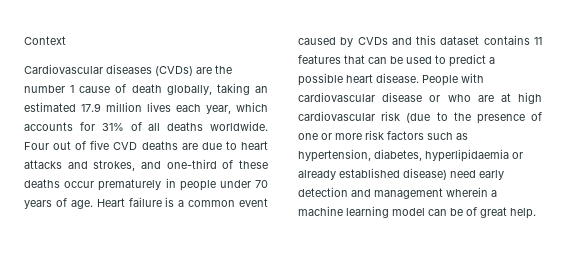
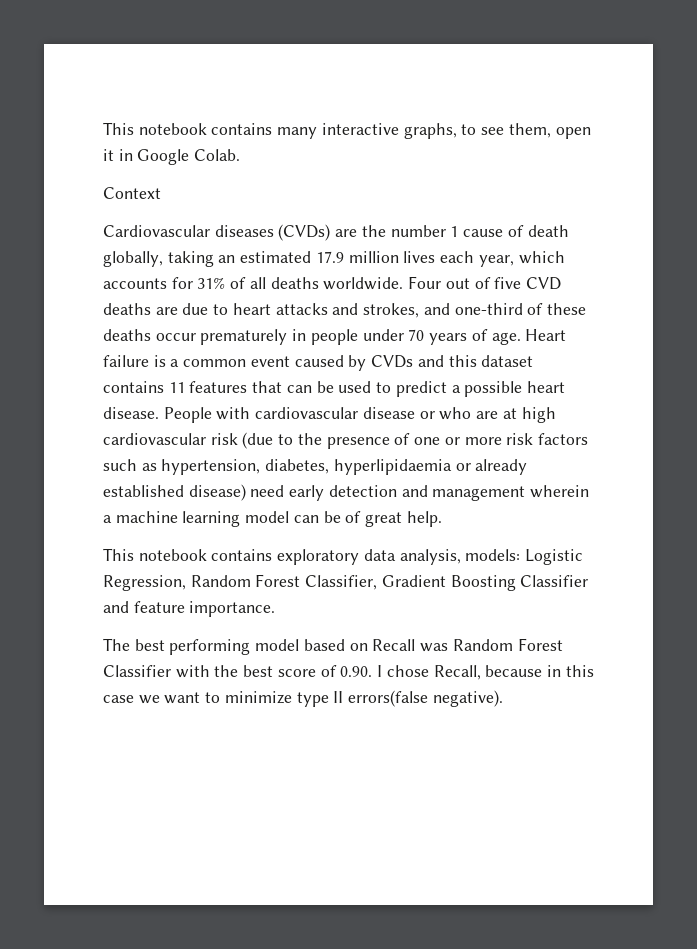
(24, 40) none -> [103,122,591,139] [103,149,241,165] This notebook contains many interactive graphs, to see them, open it in Google Colab. //
(536, 213) none -> [103,548,584,565] [103,574,589,591] [103,601,276,617] [103,638,563,655] [103,665,594,680] [103,690,503,707] // This notebook contains exploratory data analysis, models: Logistic Regression, Random Forest Classifier, Gradient Boosting Classifier and feature importance. // The best performing model based on Recall was Random Forest Classifier with the best score of 0.90. I chose Recall, because in this case we want to minimize type II errors(false negative).

